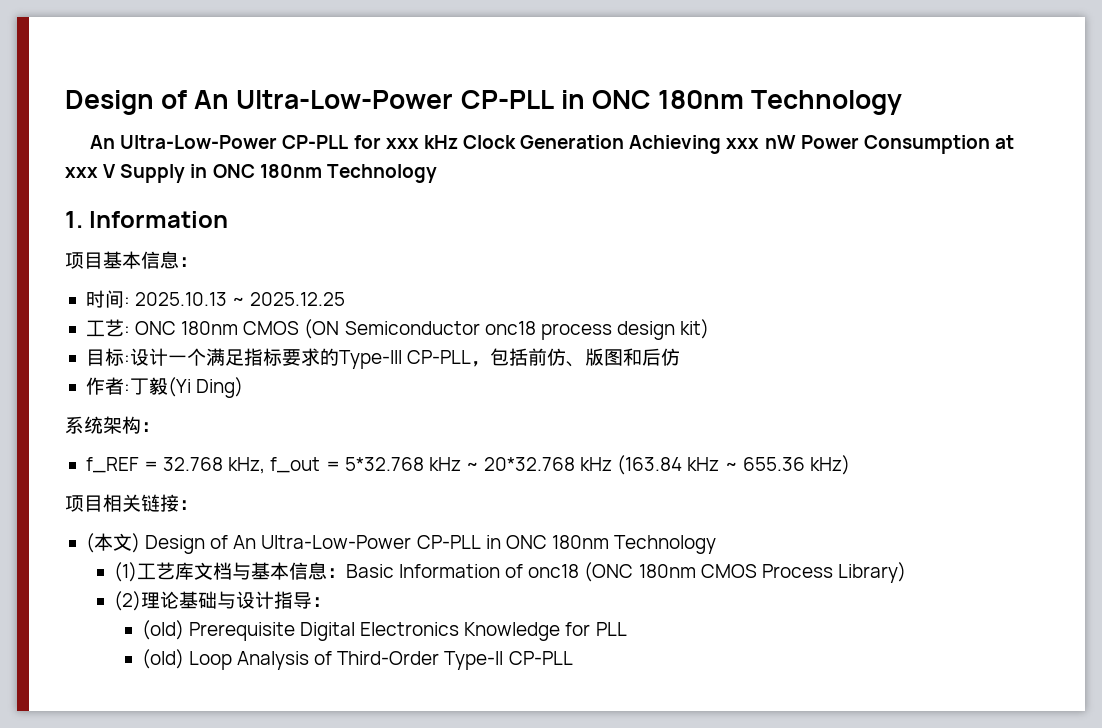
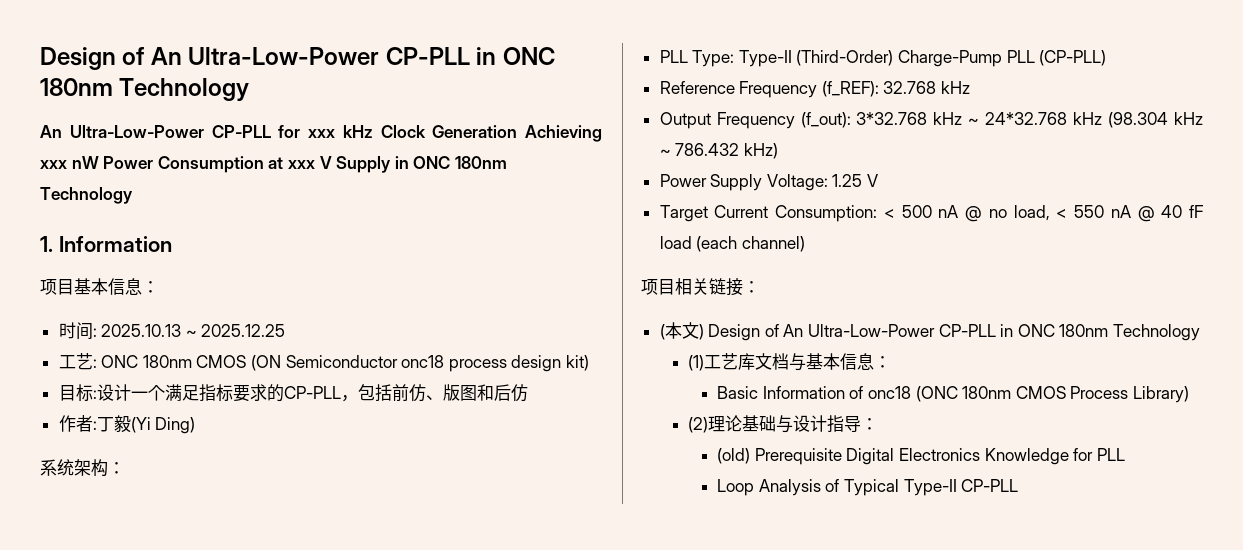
[338,350,402,369] Type-III -> (284, 393) none
[85,455,805,475] f_REF = 32.768 kHz, f_out = 5*32.768 kHz ~ 20*32.768 kHz (163.84 kHz ~ 655.36 -> [659,50,1107,67] [659,81,971,98] [659,112,1203,129] [659,143,740,156] PLL Type: Type-II (Third-Order) Charge-Pump PLL (CP-PLL) // Reference Frequency (f_REF): 32.768 kHz // Output Frequency (f_out): 3*32.768 kHz ~ 24*32.768 kHz (98.304 kHz ~ 786.432
(850, 465) none -> [659,174,879,191] [659,205,1203,222] [659,236,805,252] // Power Supply Voltage: 1.25 V // Target Current Consumption: < 500 nA @ no load, < 550 nA @ 40 fF load (each channel)
(346, 573) none -> (892, 362) //
[141,649,184,669] (old) -> (1125, 454) none
[337,651,440,665] Third-Order -> [843,479,899,496] Typical

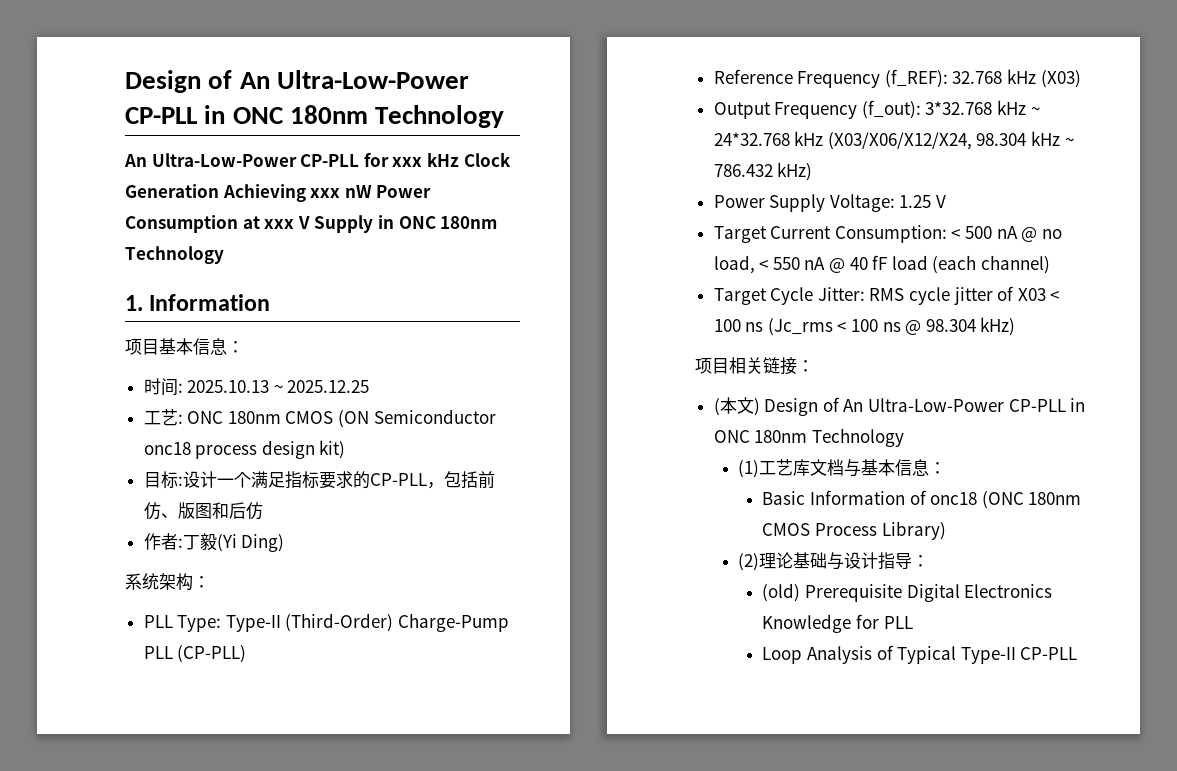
(971, 87) none -> [1040,70,1081,88] (X03)
[1108,112,1169,128] (98.304 -> [827,132,1027,150] (X03/X06/X12/X24, 98.304
(805, 244) none -> [713,286,1060,305] [713,317,1016,336] // Target Cycle Jitter: RMS cycle jitter of X03 < 100 ns (Jc_rms < 100 ns @ 98.304 kHz)

